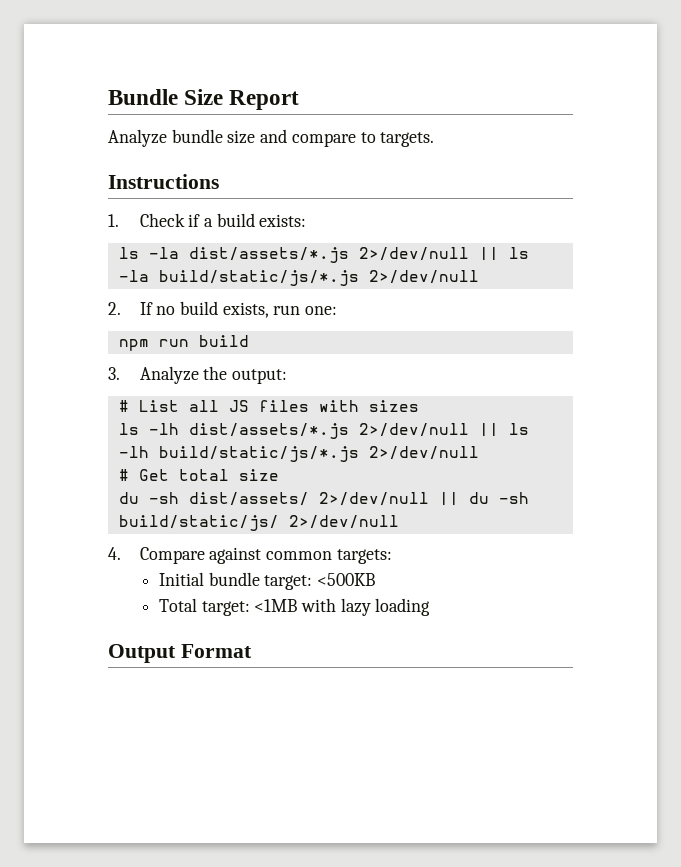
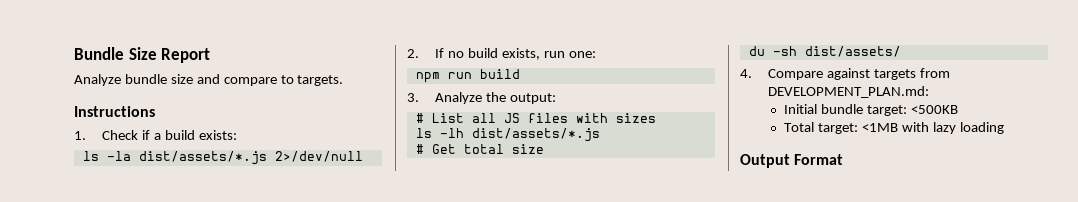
[478,247,529,261] [118,270,479,286] || ls -la build/static/js/*.js 2>/dev/null -> (363, 156) none
[358,423,529,437] [118,446,479,462] 2>/dev/null || ls -lh build/static/js/*.js 2>/dev/null -> (600, 135) none
[318,492,529,506] [118,515,399,531] 2>/dev/null || du -sh build/static/js/ 2>/dev/null -> (901, 51) none
[266,549,392,564] common targets: -> [873,68,950,80] [768,86,930,98] targets from DEVELOPMENT_PLAN.md:

